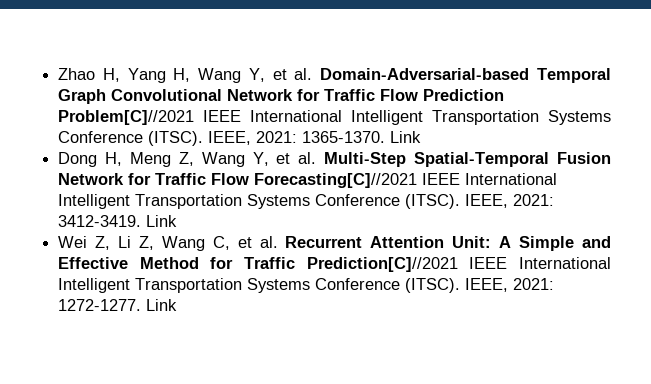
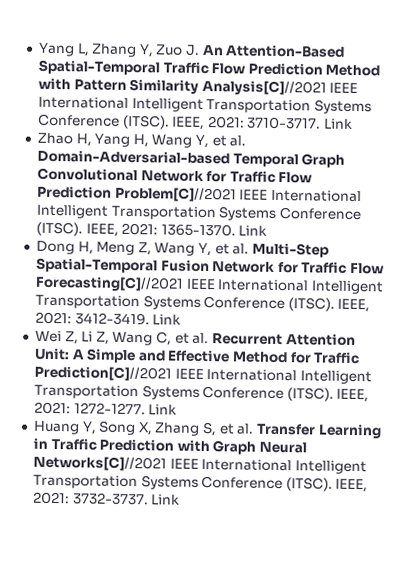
(58, 74) none -> [37,42,346,58] [37,59,381,77] [37,77,359,96] [37,96,372,115] [37,113,354,130] Yang L, Zhang Y, Zuo J. An Attention-Based Spatial-Temporal Traffic Flow Prediction Method with Pattern Similarity Analysis[C]//2021 IEEE International Intelligent Transportation Systems Conference (ITSC). IEEE, 2021: 3710-3717. Link //
(178, 305) none -> [32,420,382,439] [32,437,308,455] [32,455,367,475] [32,474,369,493] [32,491,181,506] // Huang Y, Song X, Zhang S, et al. Transfer Learning in Traffic Prediction with Graph Neural Networks[C]//2021 IEEE International Intelligent Transportation Systems Conference (ITSC). IEEE, 2021: 3732-3737. Link

